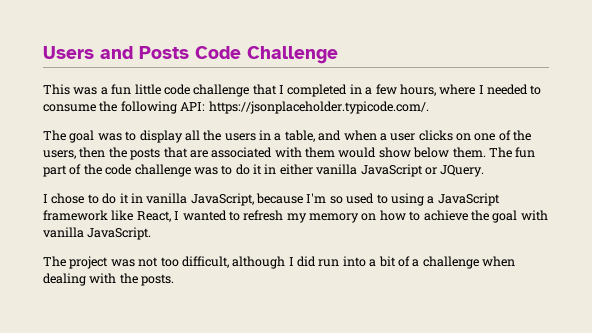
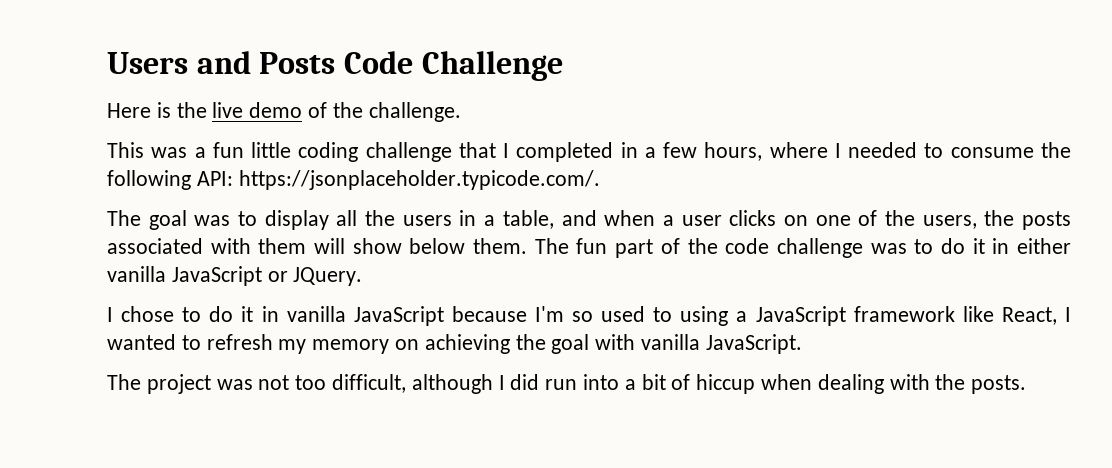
(338, 55) none -> [107,102,461,122] // Here is the live demo of the challenge.
[163,84,190,95] code -> [298,142,359,162] coding
[79,147,106,158] then -> (977, 222) none
[163,147,208,158] that are -> (1071, 220) none
[338,147,377,158] would -> [314,238,346,254] will
[190,193,254,206] JavaScript, -> [353,306,444,326] JavaScript
[379,210,468,221] how to achieve -> [424,334,510,354] achieving
[412,256,479,269] a challenge -> [696,374,756,394] hiccup

